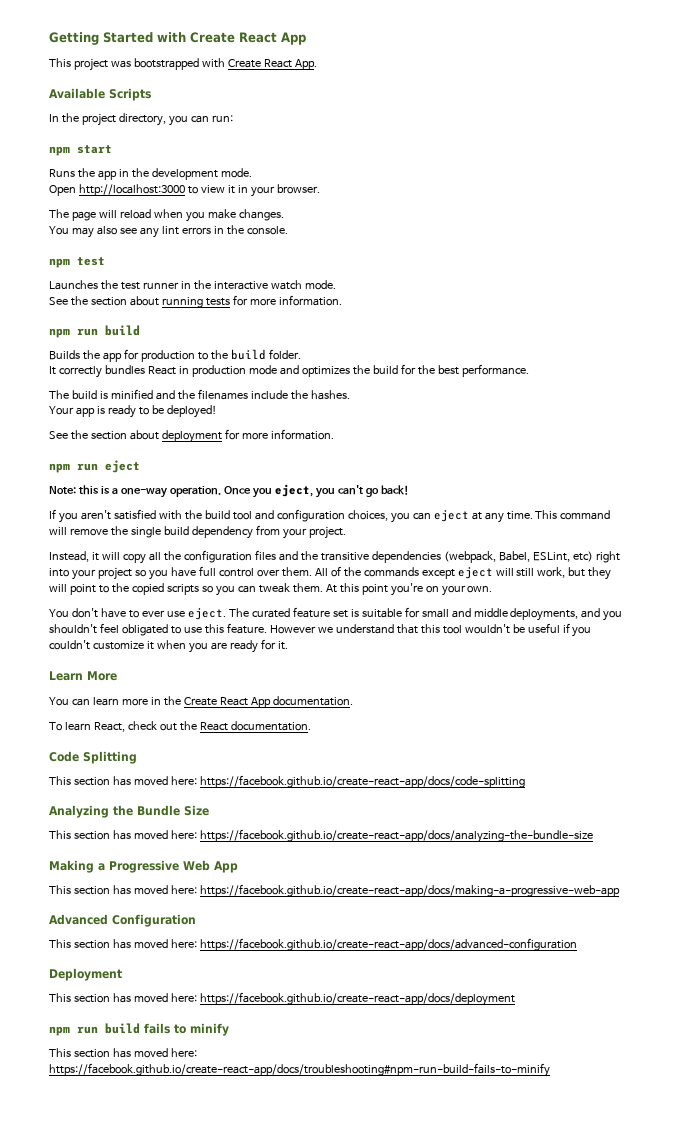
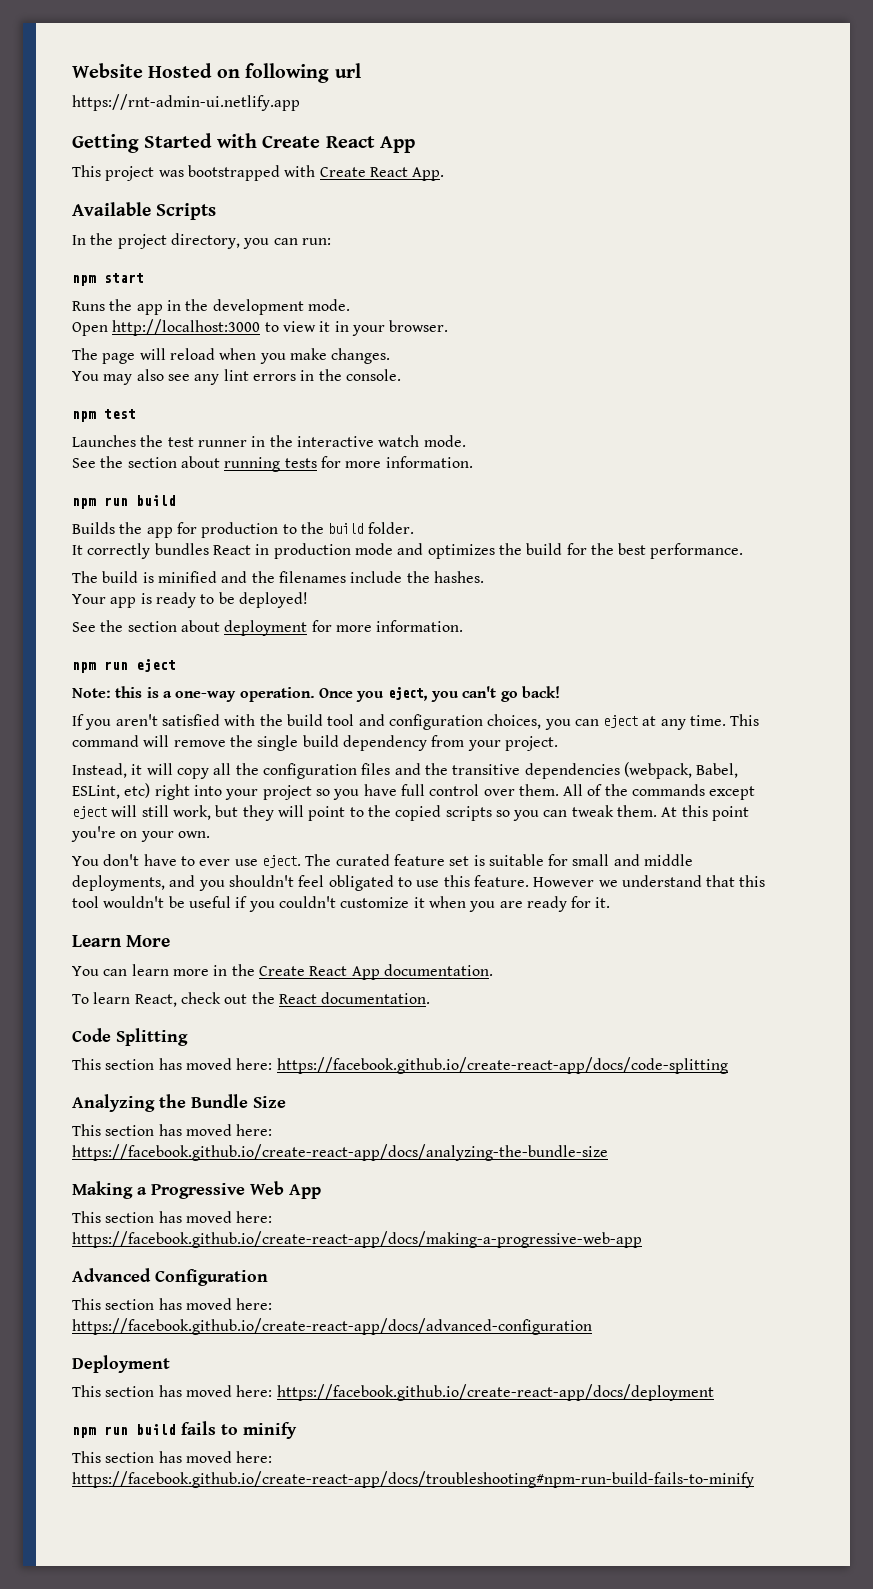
(49, 38) none -> [72,63,361,83] [72,94,300,111] Website Hosted on following url // https://rnt-admin-ui.netlify.app //

